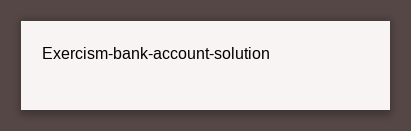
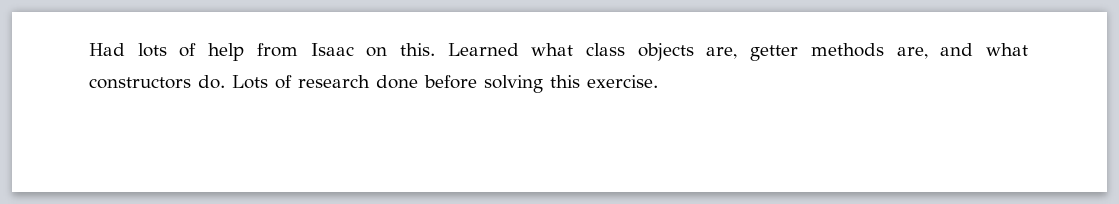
[42,47,270,59] Exercism-bank-account-solution -> [89,43,1029,61] [89,75,658,93] Had lots of help from Isaac on this. Learned what class objects are, getter methods are, and what constructors do. Lots of research done before solving this exercise.

